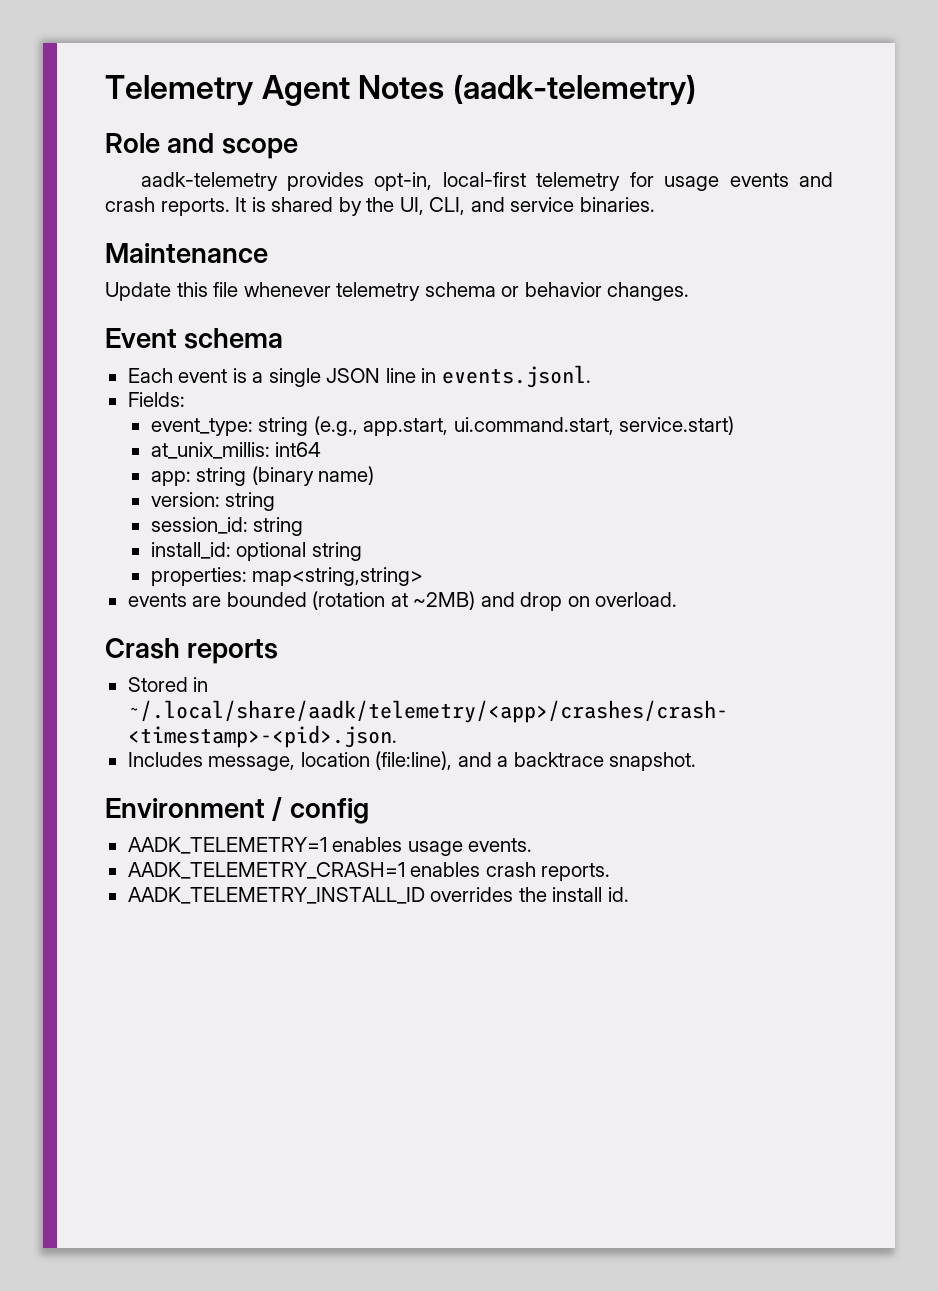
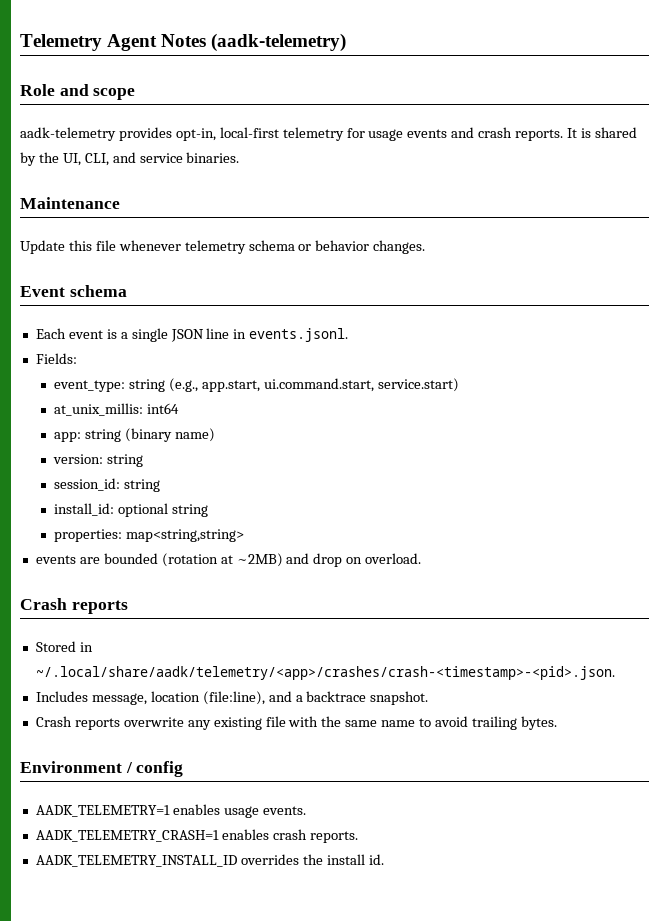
(697, 761) none -> [35,716,557,730] // Crash reports overwrite any existing file with the same name to avoid trailing bytes.

